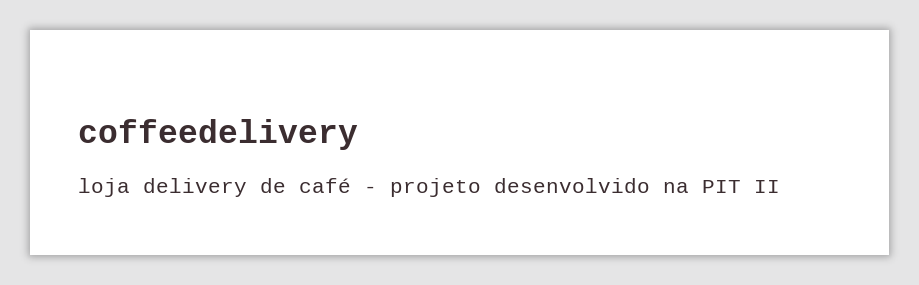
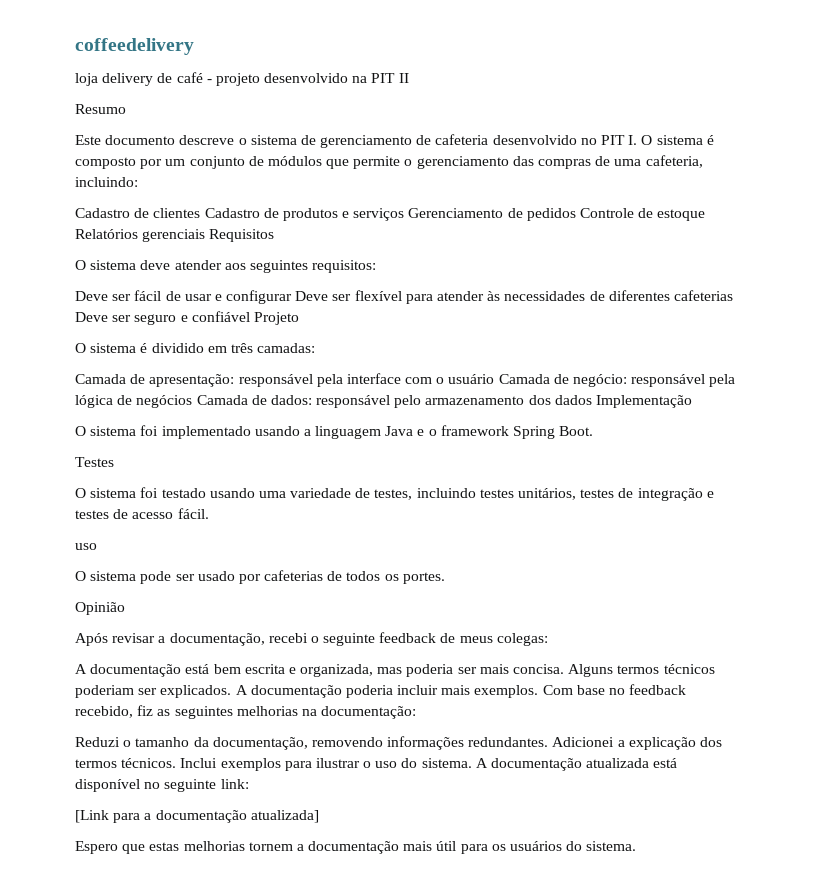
(780, 186) none -> [75,104,126,114] [75,134,714,148] [75,155,703,169] [75,177,138,187] [75,208,706,221] [75,229,275,242] [75,260,377,273] [75,290,733,304] [75,311,299,325] [75,343,316,353] [75,373,736,387] [75,395,693,408] [75,425,594,439] [75,457,114,467] [75,487,714,501] [75,508,209,519] [75,543,97,550] [75,570,445,584] [75,602,125,615] [75,632,548,646] [75,664,715,677] [75,684,687,698] [75,705,417,719] [75,736,723,750] [75,758,678,771] [75,779,249,792] [75,810,319,823] [75,841,637,854] // Resumo // Este documento descreve o sistema de gerenciamento de cafeteria desenvolvido no PIT I. O sistema é composto por um conjunto de módulos que permite o gerenciamento das compras de uma cafeteria, incluindo: // Cadastro de clientes Cadastro de produtos e serviços Gerenciamento de pedidos Controle de estoque Relatórios gerenciais Requisitos // O sistema deve atender aos seguintes requisitos: // Deve ser fácil de usar e configurar Deve ser flexível para atender às necessidades de diferentes cafeterias Deve ser seguro e confiável Projeto // O sistema é dividido em três camadas: // Camada de apresentação: responsável pela interface com o usuário Camada de negócio: responsável pela lógica de negócios Camada de dados: responsável pelo armazenamento dos dados Implementação // O sistema foi implementado usando a linguagem Java e o framework Spring Boot. // Testes // O sistema foi testado usando uma variedade de testes, incluindo testes unitários, testes de integração e testes de acesso fácil. // uso // O sistema pode ser usado por cafeterias de todos os portes. // Opinião // Após revisar a documentação, recebi o seguinte feedback de meus colegas: // A documentação está bem escrita e organizada, mas poderia ser mais concisa. Alguns termos técnicos poderiam ser explicados. A documentação poderia incluir mais exemplos. Com base no feedback recebido, fiz as seguintes melhorias na documentação: // Reduzi o tamanho da documentação, removendo informações redundantes. Adicionei a explicação dos termos técnicos. Inclui exemplos para ilustrar o uso do sistema. A documentação atualizada está disponível no seguinte link: // [Link para a documentação atualizada] // Espero que estas melhorias tornem a documentação mais útil para os usuários do sistema.

